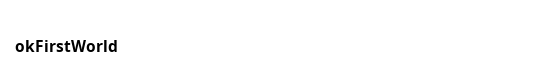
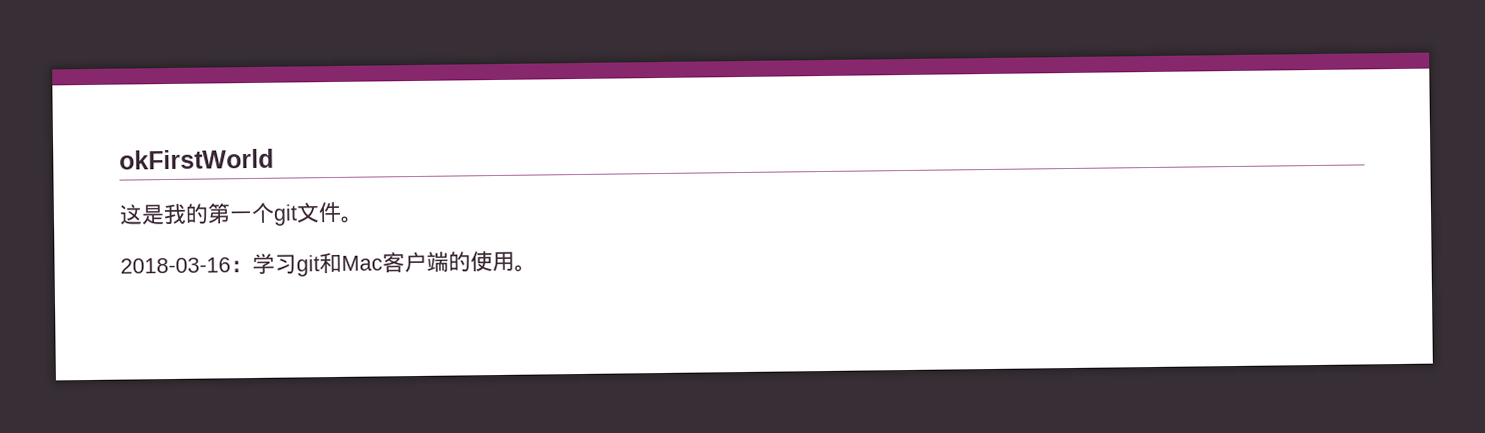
(118, 46) none -> [119,201,364,226] [120,251,537,277] // 这是我的第一个git文件。 // 2018-03-16：学习git和Mac客户端的使用。

